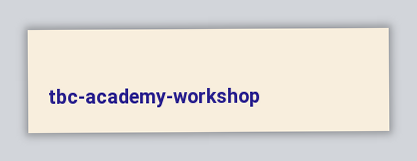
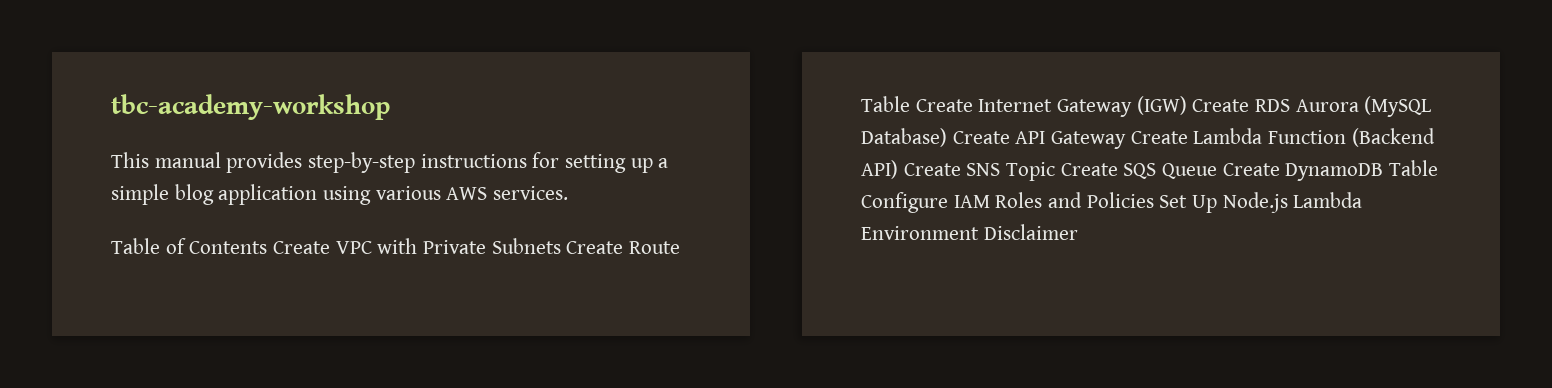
(261, 97) none -> [111,152,669,173] [111,184,569,205] [111,238,681,254] [861,96,1432,117] [861,128,1435,149] [861,160,1439,181] [861,192,1363,213] [861,224,1078,240] // This manual provides step-by-step instructions for setting up a simple blog application using various AWS services. // Table of Contents Create VPC with Private Subnets Create Route Table Create Internet Gateway (IGW) Create RDS Aurora (MySQL Database) Create API Gateway Create Lambda Function (Backend API) Create SNS Topic Create SQS Queue Create DynamoDB Table Configure IAM Roles and Policies Set Up Node.js Lambda Environment Disclaimer

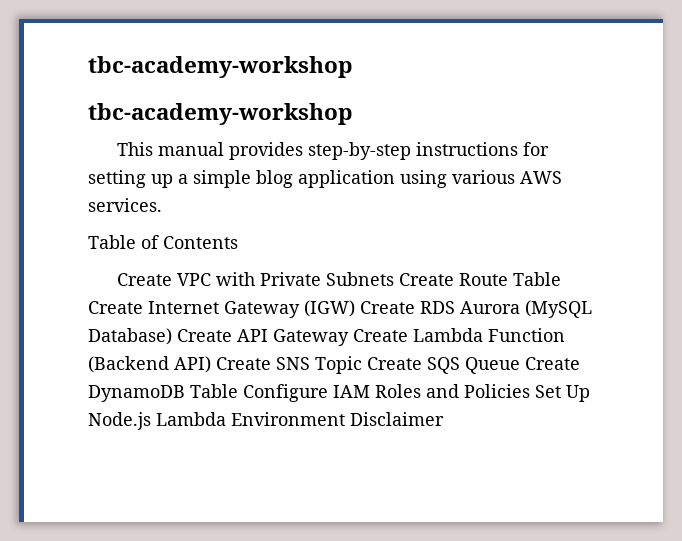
[111,94,390,120] tbc-academy-workshop -> [88,56,353,78] [88,103,353,125] tbc-academy-workshop // tbc-academy-workshop
(268, 247) none -> (238, 242) //

